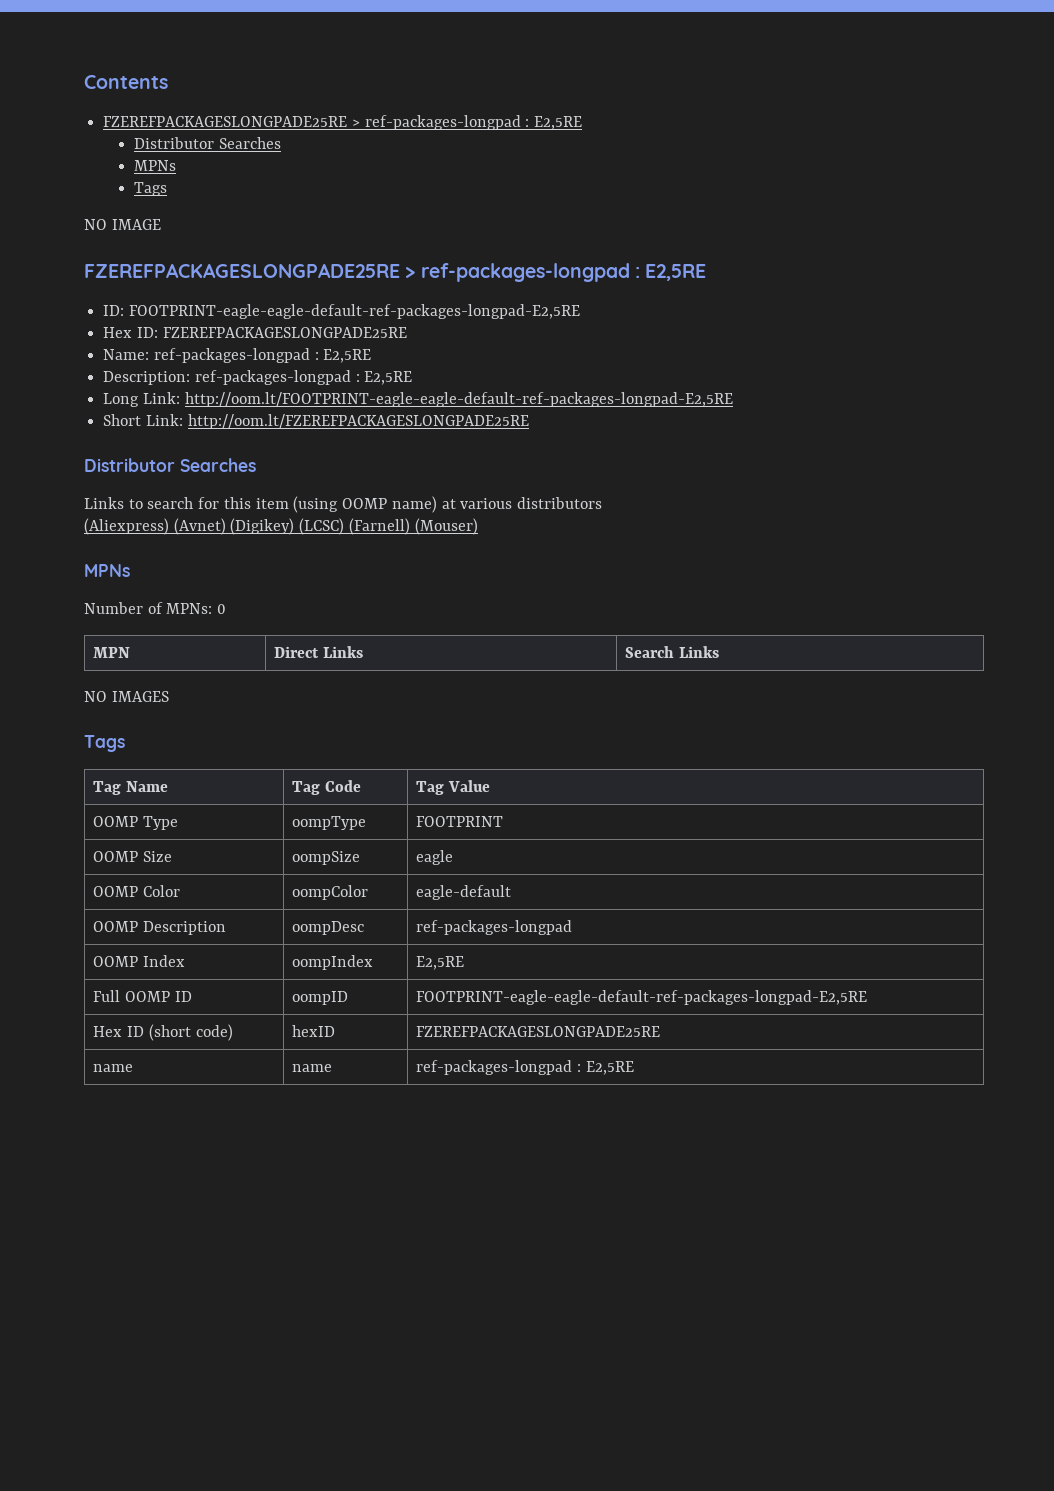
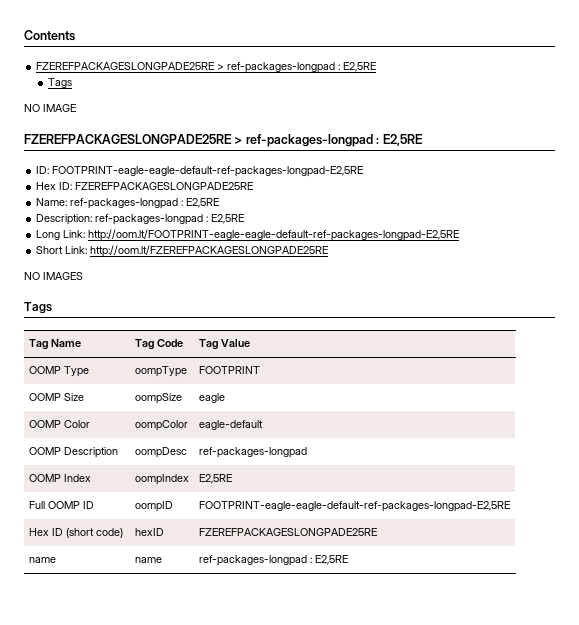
[134,137,282,149] [134,160,177,171] // Distributor Searches // MPNs -> (377, 67) none
[84,458,256,472] [84,496,602,513] [84,518,478,535] [84,564,130,577] [84,602,227,614] [93,647,131,658] [274,646,364,658] [625,646,720,658] // Distributor Searches // Links to search for this item (using OOMP name) at various distributors // (Aliexpress) (Avnet) (Digikey) (LCSC) (Farnell) (Mouser) // MPNs // Number of MPNs: 0 // MPN | Direct Links | Search Links -> (329, 251) none

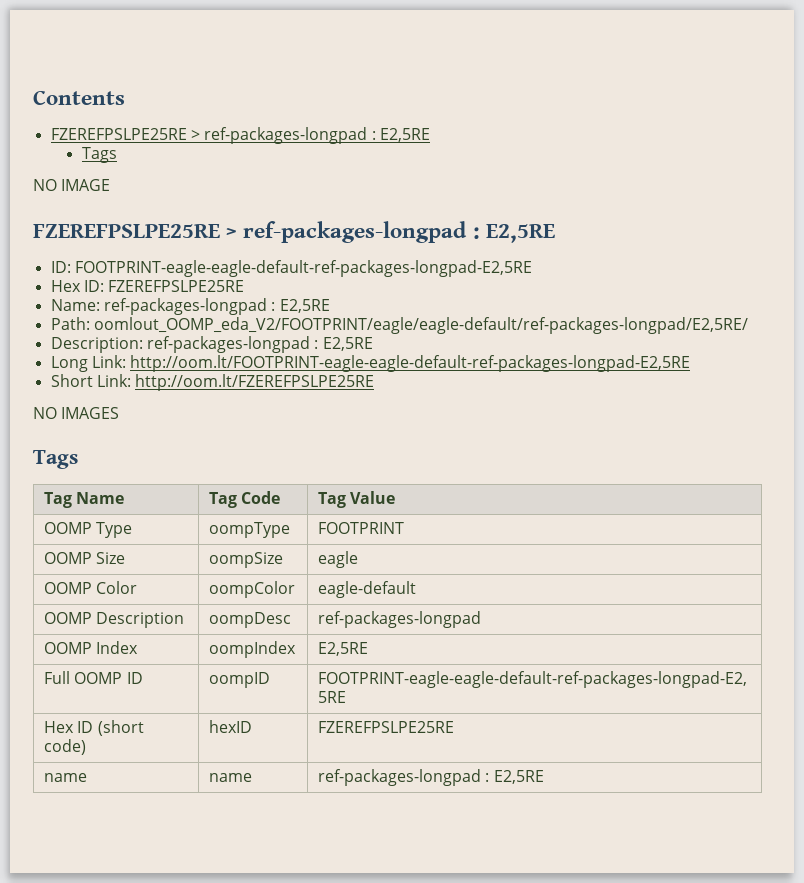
[36,62,215,70] FZEREFPACKAGESLONGPADE25RE -> [50,128,187,140] FZEREFPSLPE25RE
[24,134,232,144] FZEREFPACKAGESLONGPADE25RE -> [33,224,220,238] FZEREFPSLPE25RE
[75,182,254,190] FZEREFPACKAGESLONGPADE25RE -> [108,280,245,292] FZEREFPSLPE25RE
(220, 203) none -> [50,317,748,334] // Path: oomlout_OOMP_eda_V2/FOOTPRINT/eagle/eagle-default/ref-packages-longpad/E2,5RE/
[90,245,329,257] http://oom.lt/FZEREFPACKAGESLONGPADE25RE -> [135,374,375,391] http://oom.lt/FZEREFPSLPE25RE
[198,528,377,536] FZEREFPACKAGESLONGPADE25RE -> [318,721,455,733] FZEREFPSLPE25RE

